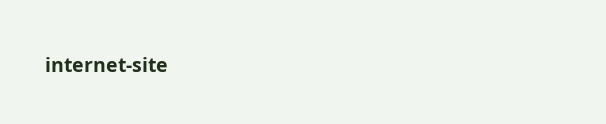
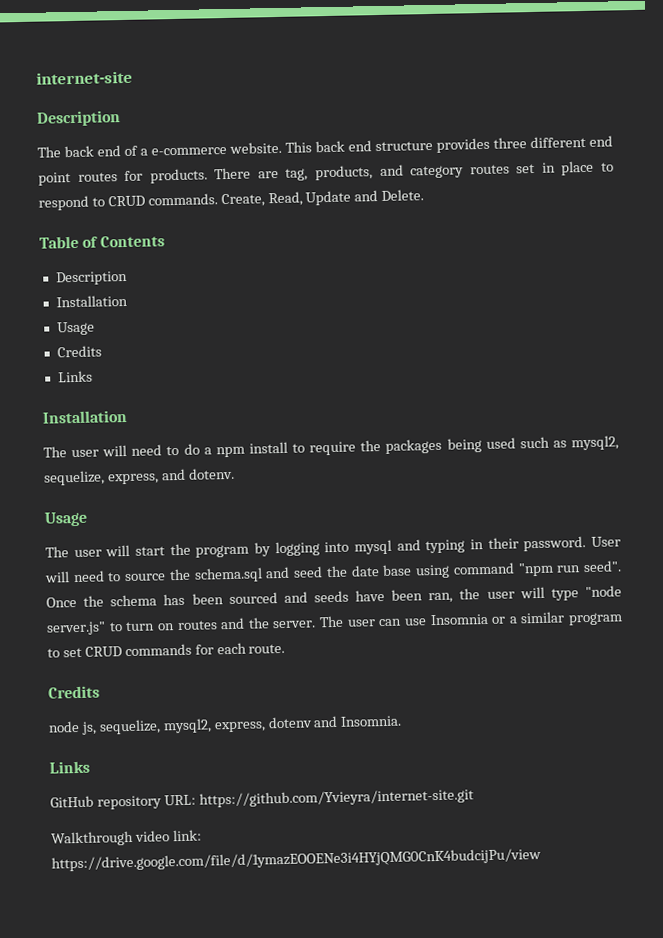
(168, 64) none -> [36,110,121,127] [37,135,613,158] [38,160,614,186] [38,189,425,211] [39,235,165,249] [55,270,128,286] [55,294,128,308] [56,321,95,336] [56,345,102,358] [57,370,93,383] [42,409,128,424] [43,435,620,458] [43,467,235,486] [44,511,88,527] [45,536,622,558] [44,560,623,583] [46,585,622,608] [46,611,623,636] [47,642,286,658] [48,685,100,699] [48,715,403,735] [49,760,90,774] [50,788,474,810] [51,829,202,847] [51,847,541,872] // Description // The back end of a e-commerce website. This back end structure provides three different end point routes for products. There are tag, products, and category routes set in place to respond to CRUD commands. Create, Read, Update and Delete. // Table of Contents // Description // Installation // Usage // Credits // Links // Installation // The user will need to do a npm install to require the packages being used such as mysql2, sequelize, express, and dotenv. // Usage // The user will start the program by logging into mysql and typing in their password. User will need to source the schema.sql and seed the date base using command "npm run seed". Once the schema has been sourced and seeds have been ran, the user will type "node server.js" to turn on routes and the server. The user can use Insomnia or a similar program to set CRUD commands for each route. // Credits // node js, sequelize, mysql2, express, dotenv and Insomnia. // Links // GitHub repository URL: https://github.com/Yvieyra/internet-site.git // Walkthrough video link: https://drive.google.com/file/d/1ymazEOOENe3i4HYjQMG0CnK4budcijPu/view

